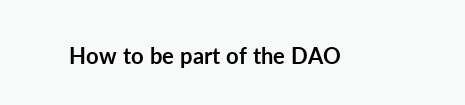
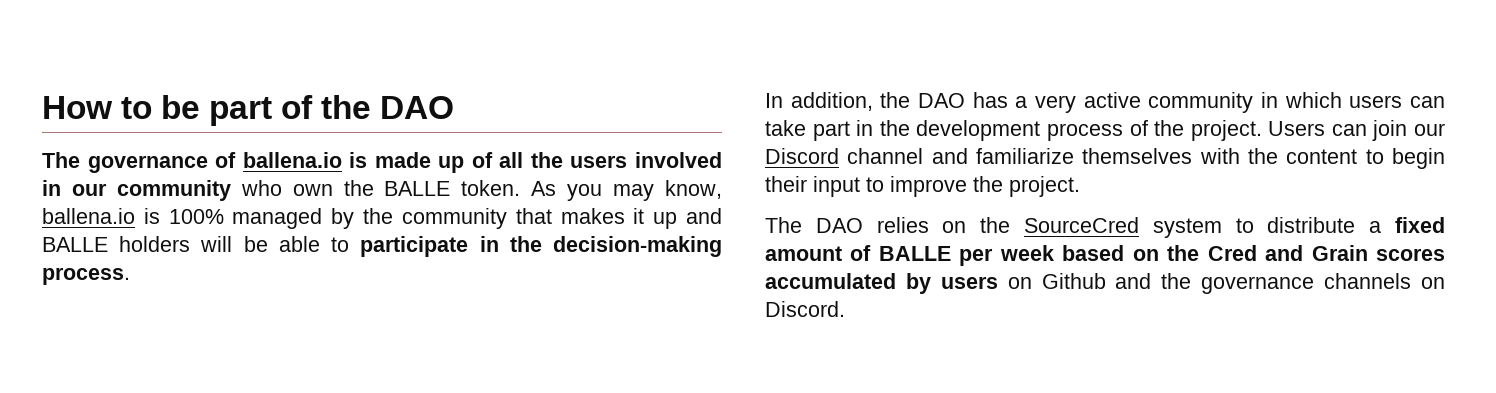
(341, 55) none -> [42,152,722,173] [42,180,722,201] [42,208,723,229] [42,236,722,257] [42,267,130,285] [765,92,1445,113] [765,120,1445,141] [765,148,1445,169] [765,176,1080,197] [765,217,1445,238] [765,245,1445,266] [765,273,1445,294] [765,301,845,317] // The governance of ballena.io is made up of all the users involved in our community who own the BALLE token. As you may know, ballena.io is 100% managed by the community that makes it up and BALLE holders will be able to participate in the decision-making process. // In addition, the DAO has a very active community in which users can take part in the development process of the project. Users can join our Discord channel and familiarize themselves with the content to begin their input to improve the project. // The DAO relies on the SourceCred system to distribute a fixed amount of BALLE per week based on the Cred and Grain scores accumulated by users on Github and the governance channels on Discord.

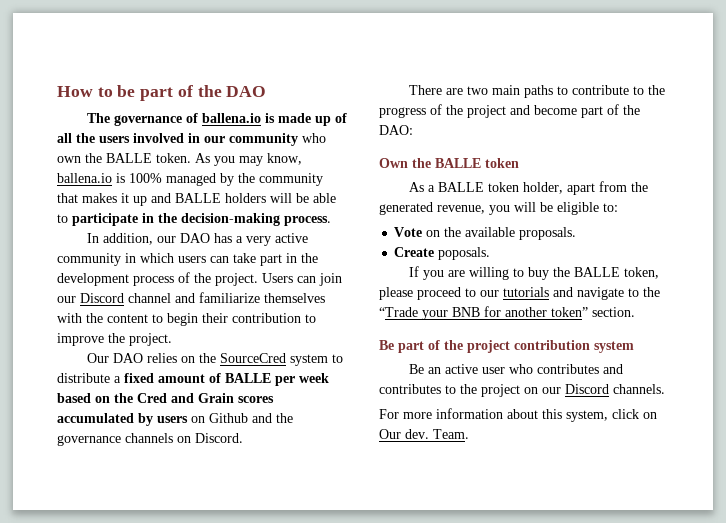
[880,92,911,108] the -> [156,236,176,243] our
[813,176,860,197] input -> [232,313,301,323] contribution
[765,217,802,233] The -> [86,353,109,363] Our
(845, 309) none -> [408,85,665,98] [379,104,640,118] [379,125,413,135] [379,158,519,168] [408,181,648,195] [379,202,618,215] [394,227,577,240] [394,247,491,260] [408,266,659,280] [379,287,660,300] [379,306,635,320] [379,340,634,353] [408,364,623,374] [379,384,665,397] [379,408,657,422] [379,429,469,439] // There are two main paths to contribute to the progress of the project and become part of the DAO: // Own the BALLE token // As a BALLE token holder, apart from the generated revenue, you will be eligible to: // Vote on the available proposals. // Create poposals. // If you are willing to buy the BALLE token, please proceed to our tutorials and navigate to the “Trade your BNB for another token” section. // Be part of the project contribution system // Be an active user who contributes and contributes to the project on our Discord channels. // For more information about this system, click on Our dev. Team.

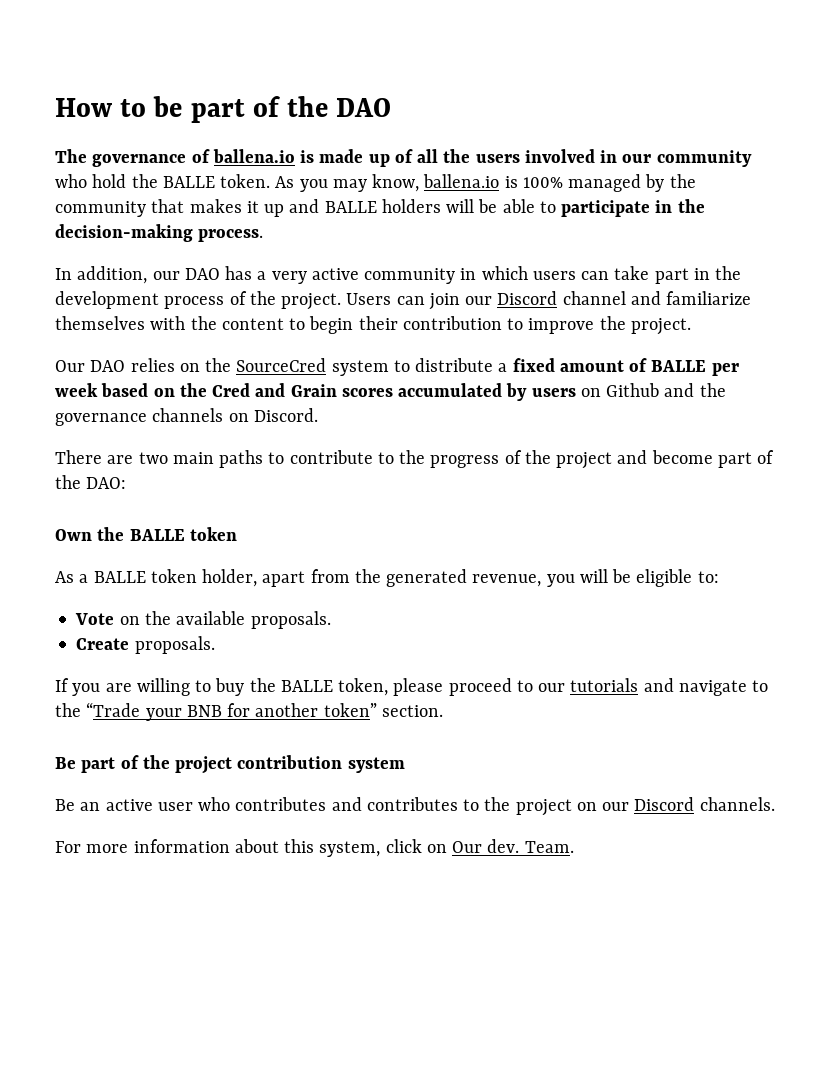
[57,156,81,163] own -> [92,174,127,188] hold
[438,247,491,260] poposals. -> [134,636,215,654] proposals.

